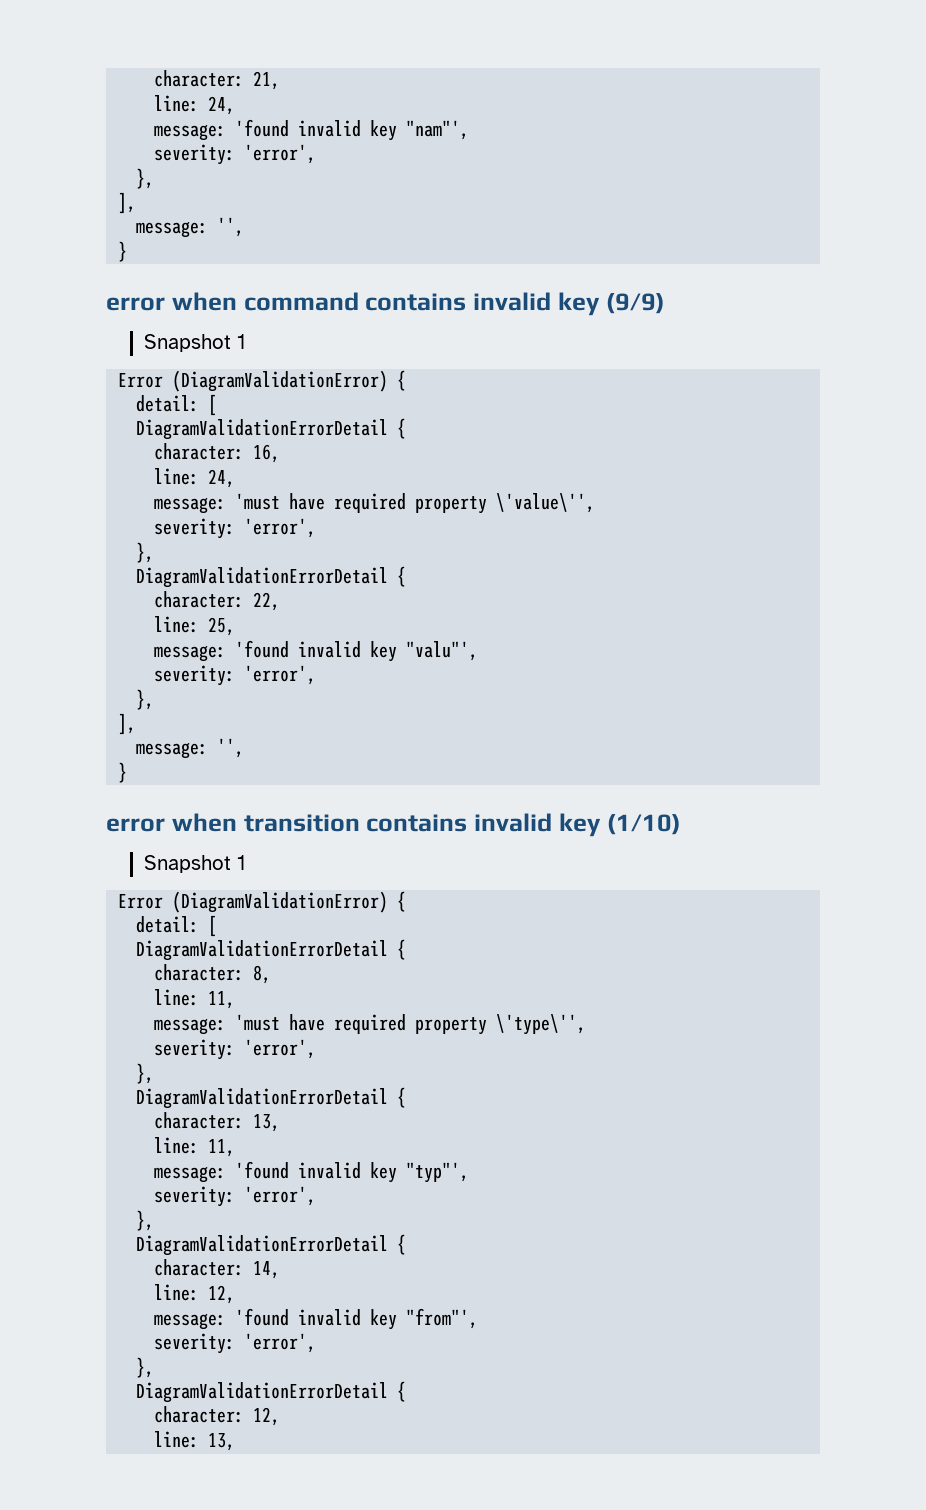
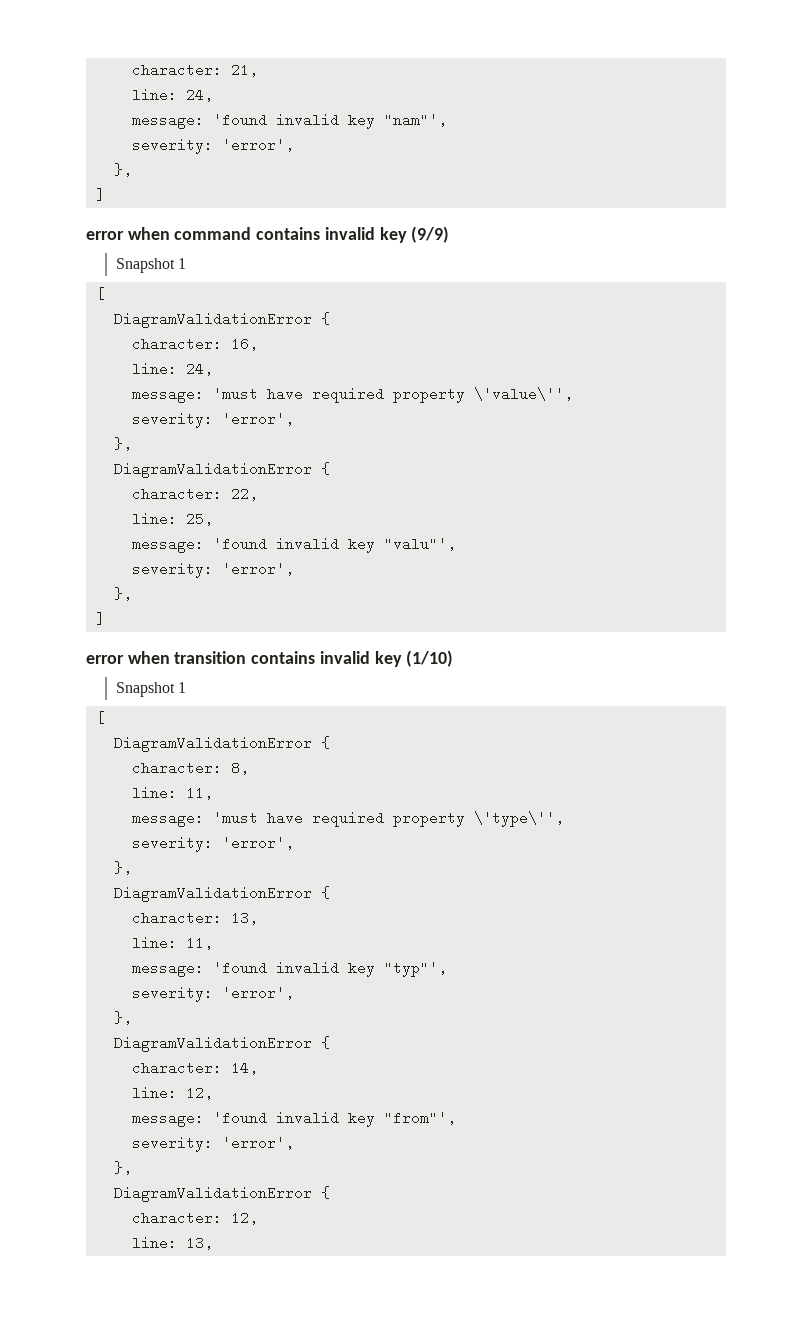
[118,192,137,214] [136,217,245,238] [118,241,128,262] ], // message: '', // } -> [95,188,105,202] ]
[118,370,407,392] [136,394,218,416] [136,419,389,440] Error (DiagramValidationError) { // detail: [ // DiagramValidationErrorDetail -> [95,287,105,301] [113,312,312,328] [ // DiagramValidationError
[136,567,389,588] DiagramValidationErrorDetail -> [113,462,312,478] DiagramValidationError
[118,713,137,735] [136,738,245,759] [118,762,128,783] ], // message: '', // } -> [95,612,105,626] ]
[118,891,407,913] [136,915,218,937] [136,940,389,961] Error (DiagramValidationError) { // detail: [ // DiagramValidationErrorDetail -> [95,711,105,725] [113,736,312,752] [ // DiagramValidationError
[136,1088,389,1109] DiagramValidationErrorDetail -> [113,886,312,902] DiagramValidationError
[136,1235,389,1256] DiagramValidationErrorDetail -> [113,1036,312,1052] DiagramValidationError
[136,1382,389,1403] DiagramValidationErrorDetail -> [113,1186,312,1202] DiagramValidationError

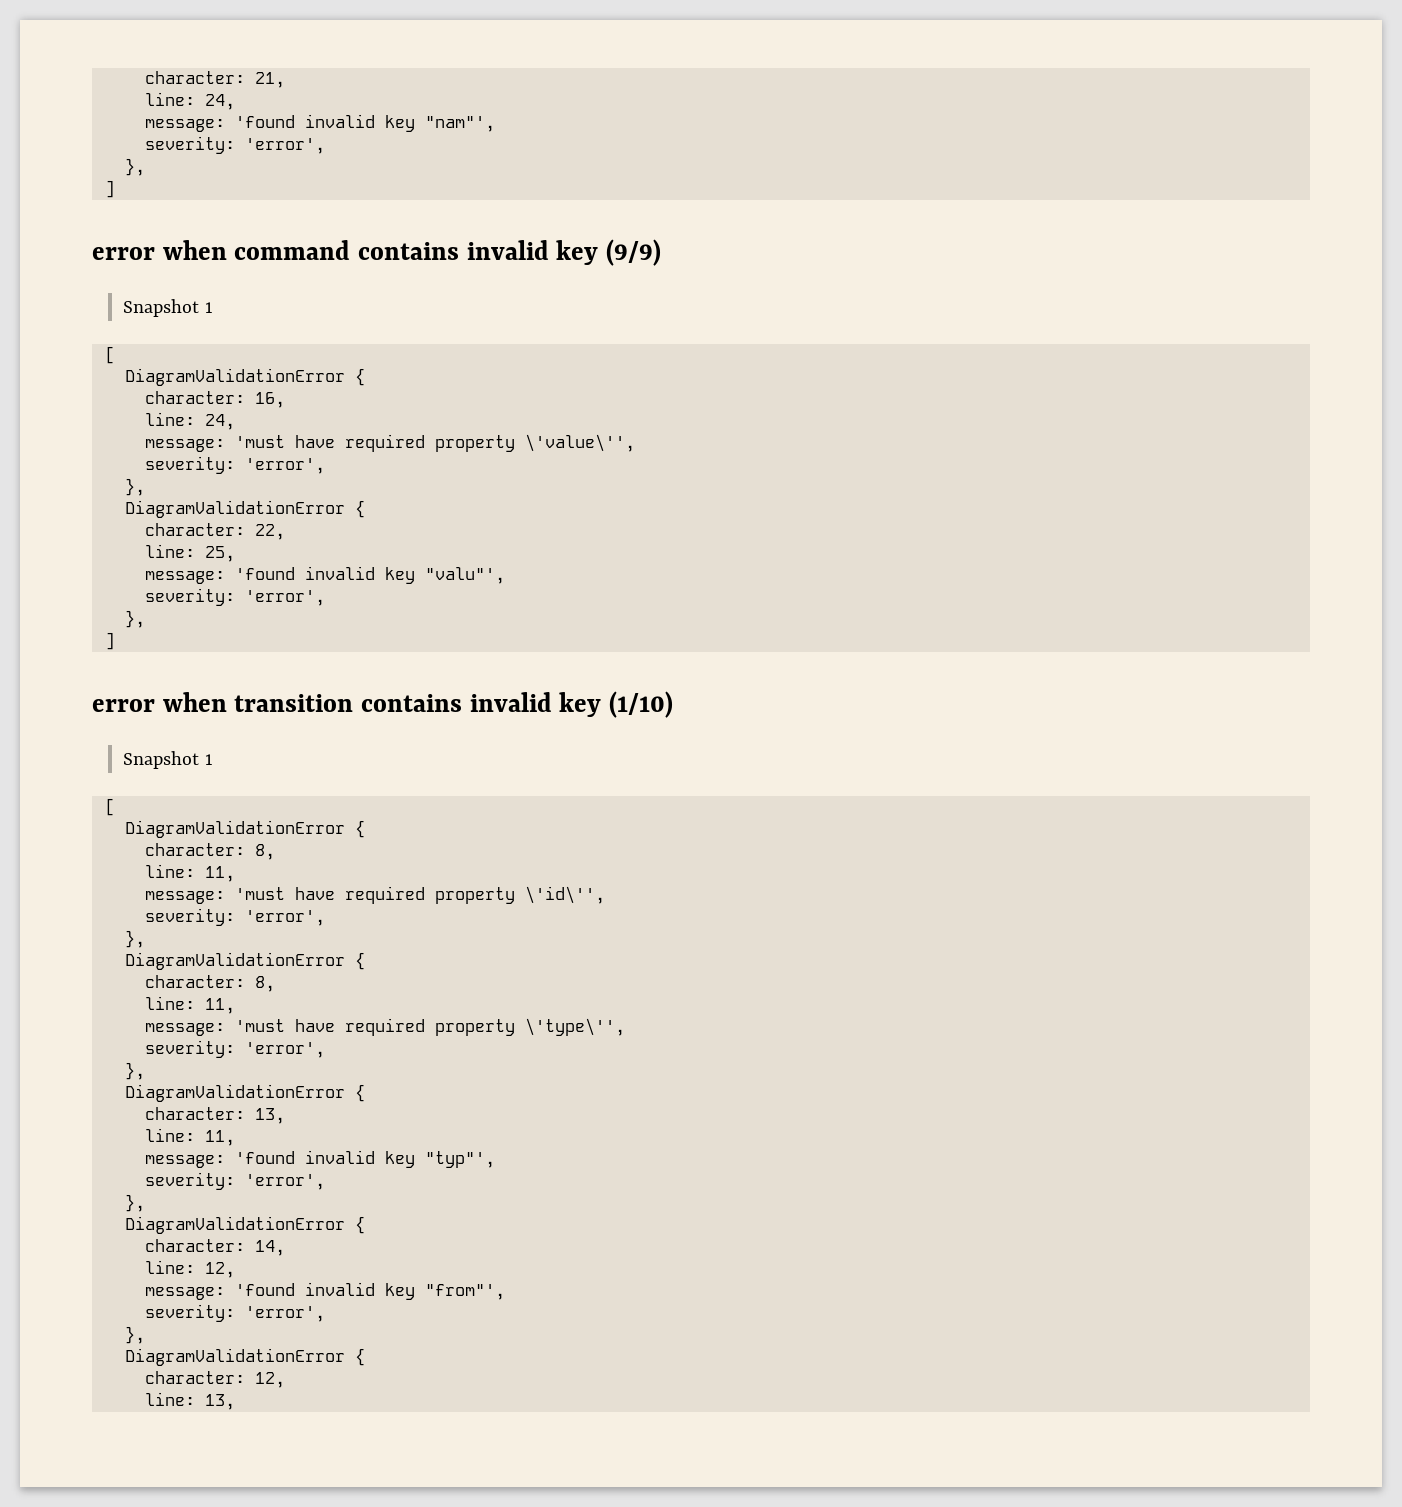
(213, 793) none -> [144,886,605,904] [144,908,325,926] [124,930,145,948] [124,952,365,970] [144,975,275,992] [144,996,235,1014] // message: 'must have required property \'id\'', // severity: 'error', // }, // DiagramValidationError { // character: 8, // line: 11,

